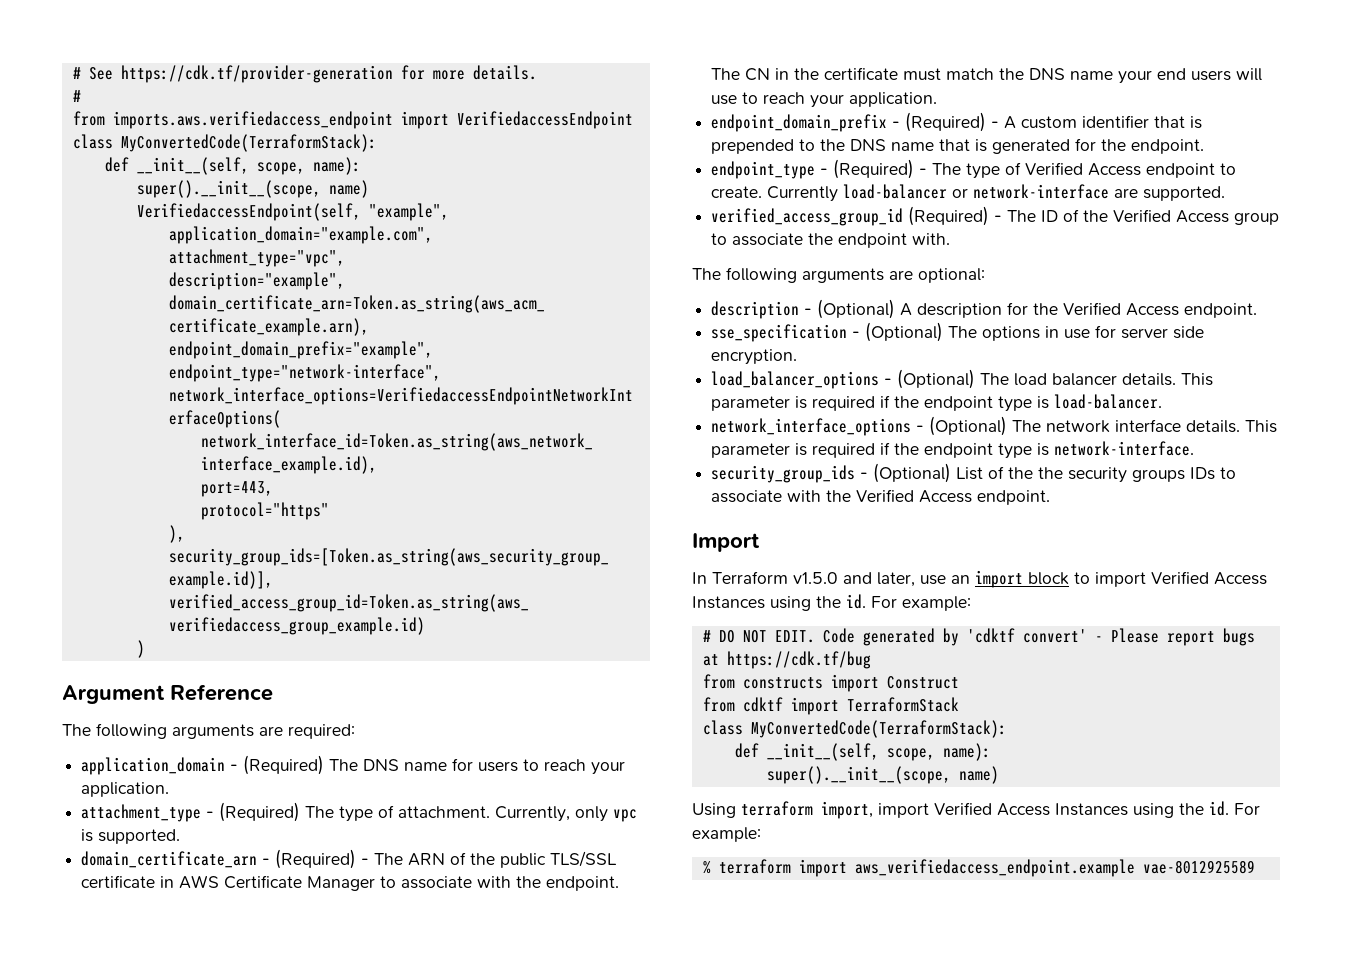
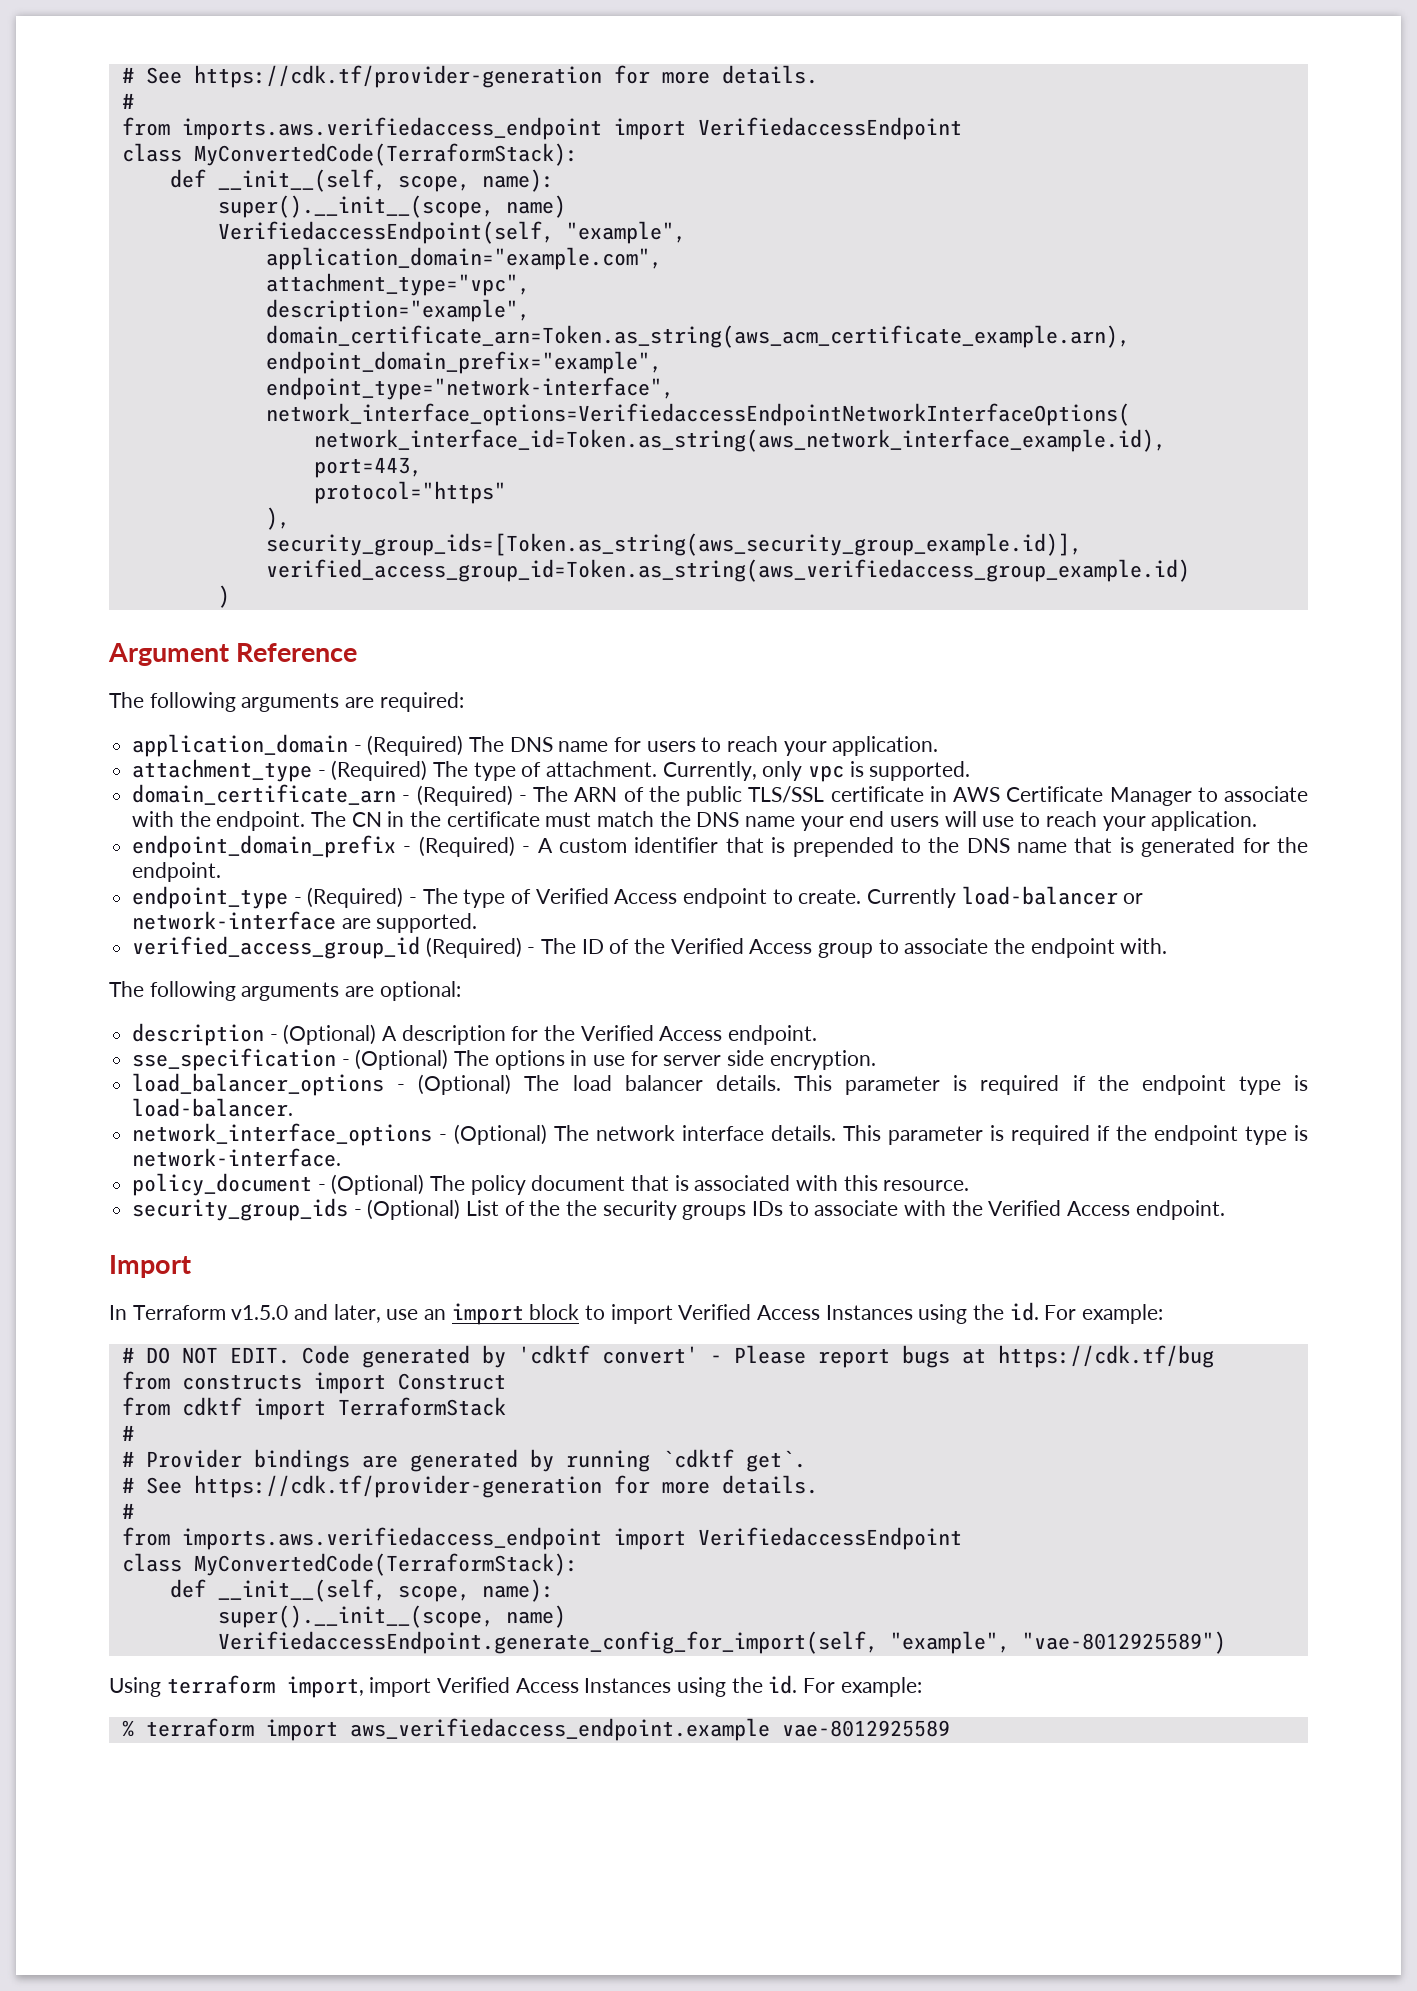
(1195, 448) none -> [132,1173,970,1196] // policy_document - (Optional) The policy document that is associated with this resource.
[702,720,1007,738] [734,743,991,761] [766,766,999,784] // class MyConvertedCode(TerraformStack): // def __init__(self, scope, name): // super().__init__(scope, name) -> [121,1425,134,1441] [121,1449,806,1472] [121,1475,818,1498] [121,1503,134,1519] [121,1527,962,1550] [121,1553,578,1576] [169,1579,554,1602] [217,1605,566,1628] [217,1631,1226,1654] // # // # Provider bindings are generated by running `cdktf get`. // # See https://cdk.tf/provider-generation for more details. // # // from imports.aws.verifiedaccess_endpoint import VerifiedaccessEndpoint // class MyConvertedCode(TerraformStack): // def __init__(self, scope, name): // super().__init__(scope, name) // VerifiedaccessEndpoint.generate_config_for_import(self, "example", "vae-8012925589")

